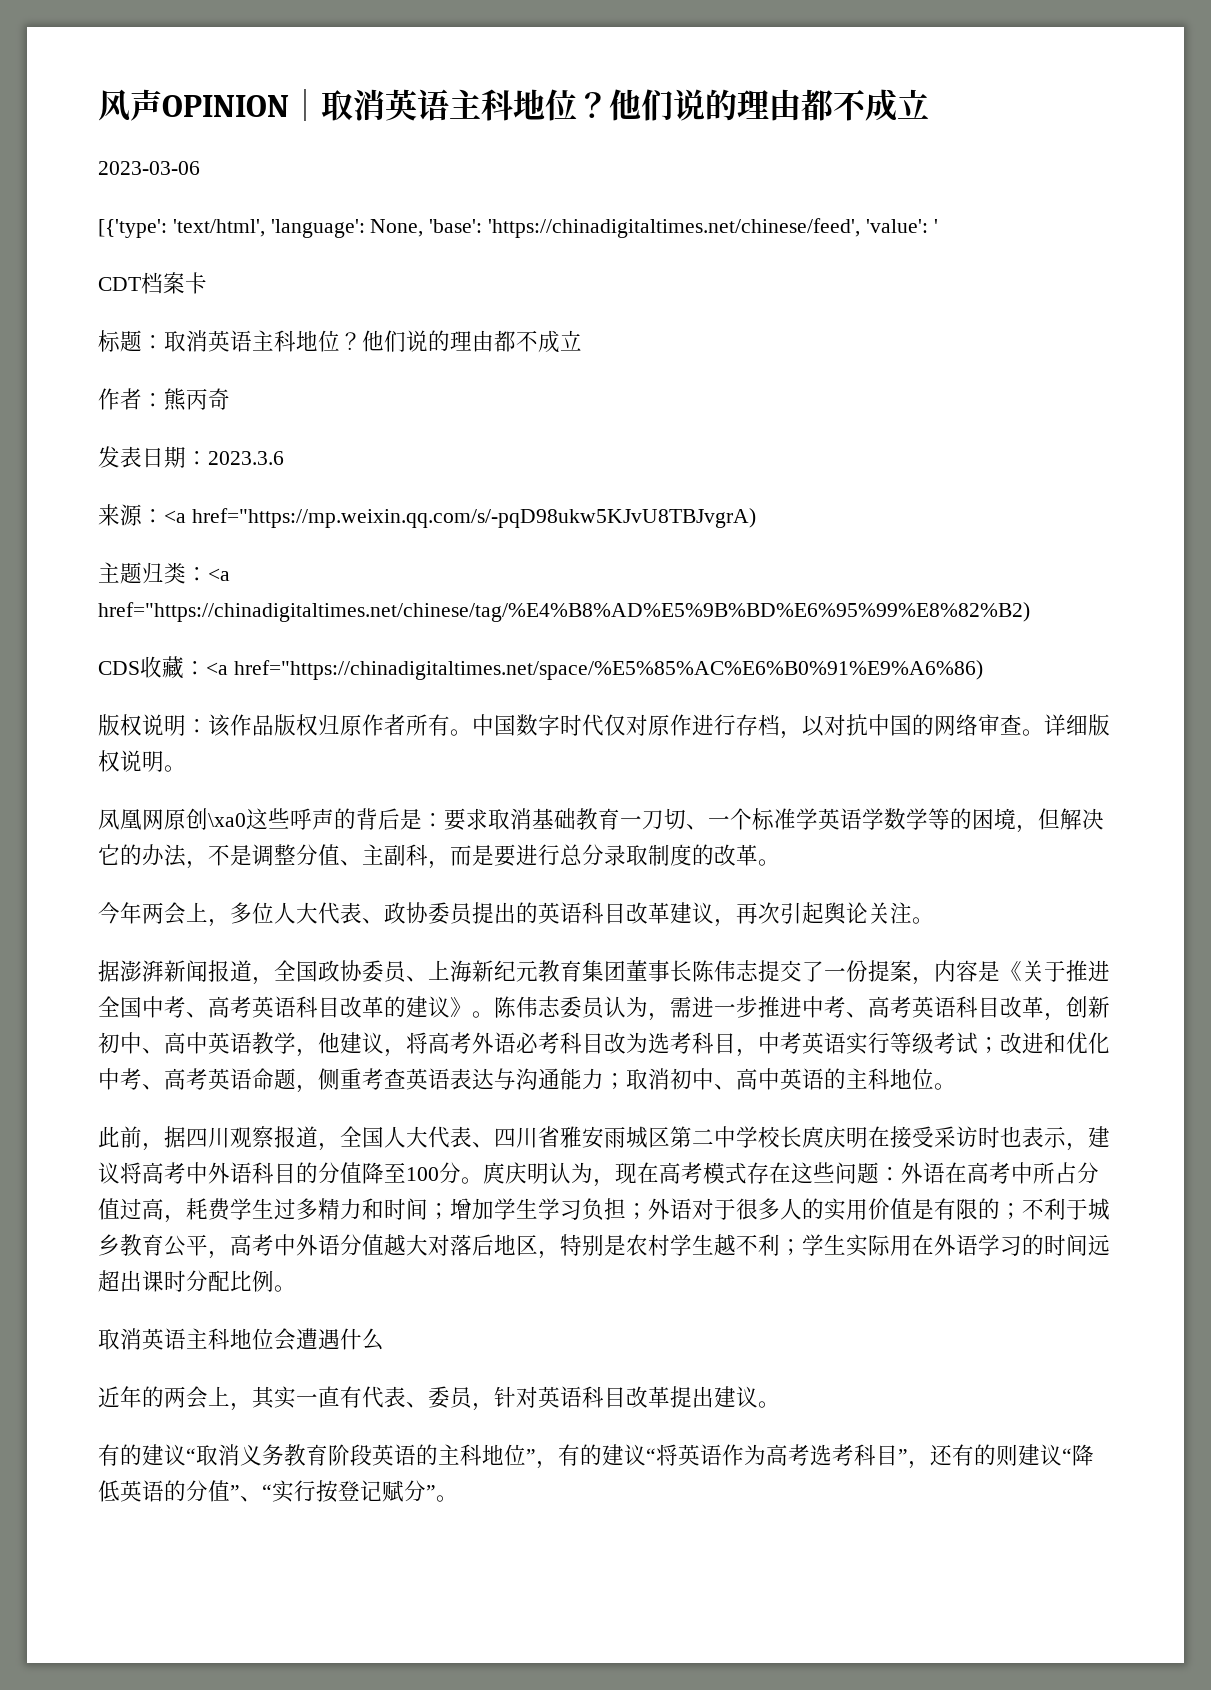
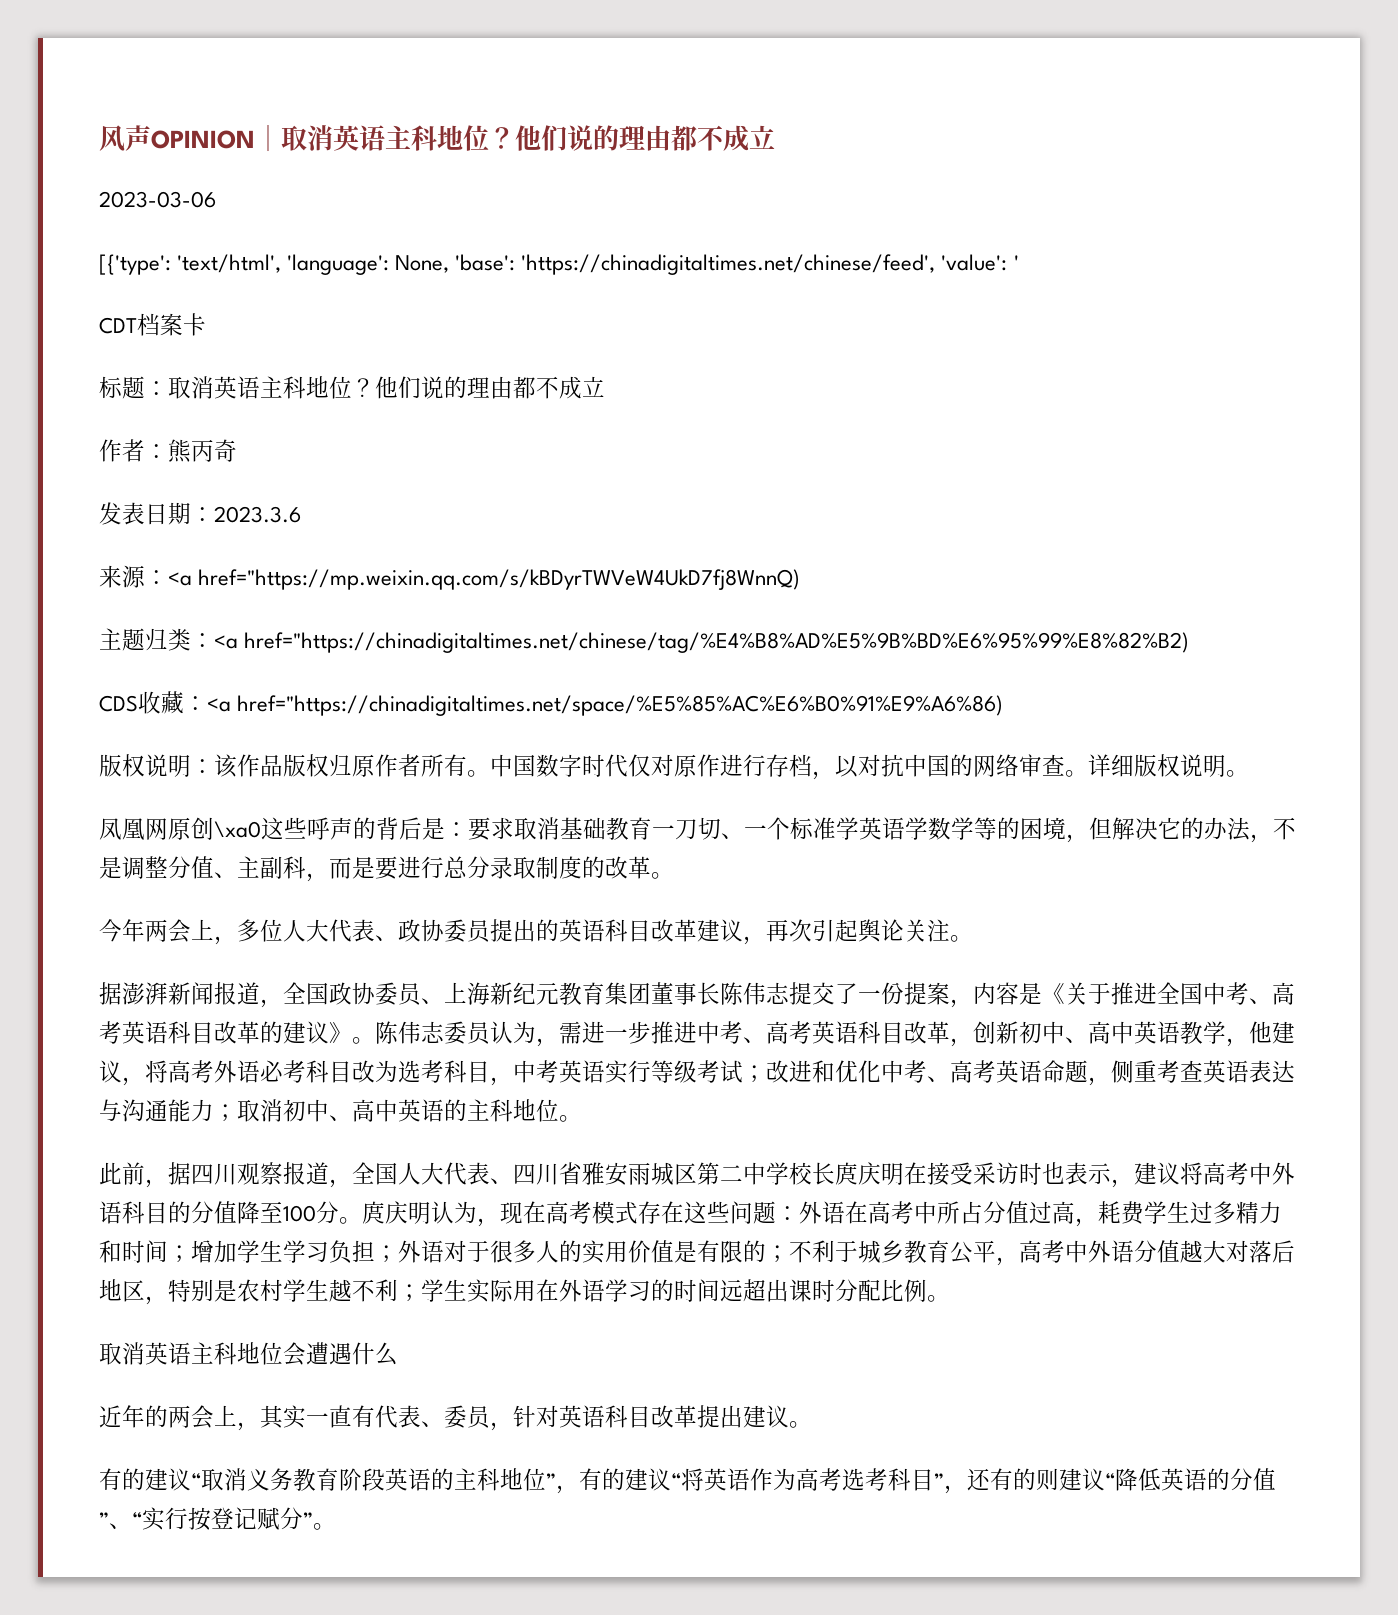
[191,508,756,528] href="https://mp.weixin.qq.com/s/-pqD98ukw5KJvU8TBJvgrA) -> [198,569,801,590] href="https://mp.weixin.qq.com/s/kBDyrTWVeW4UkD7fj8WnnQ)

